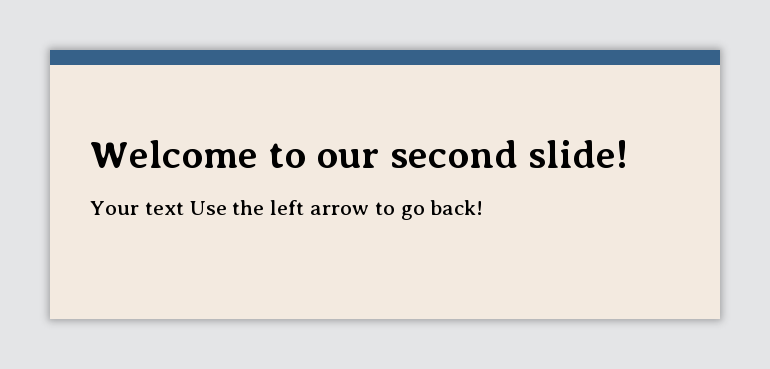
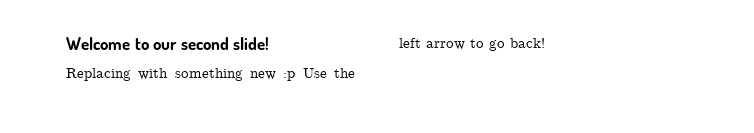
[90,201,184,215] Your text -> [66,68,296,81] Replacing with something new :p

